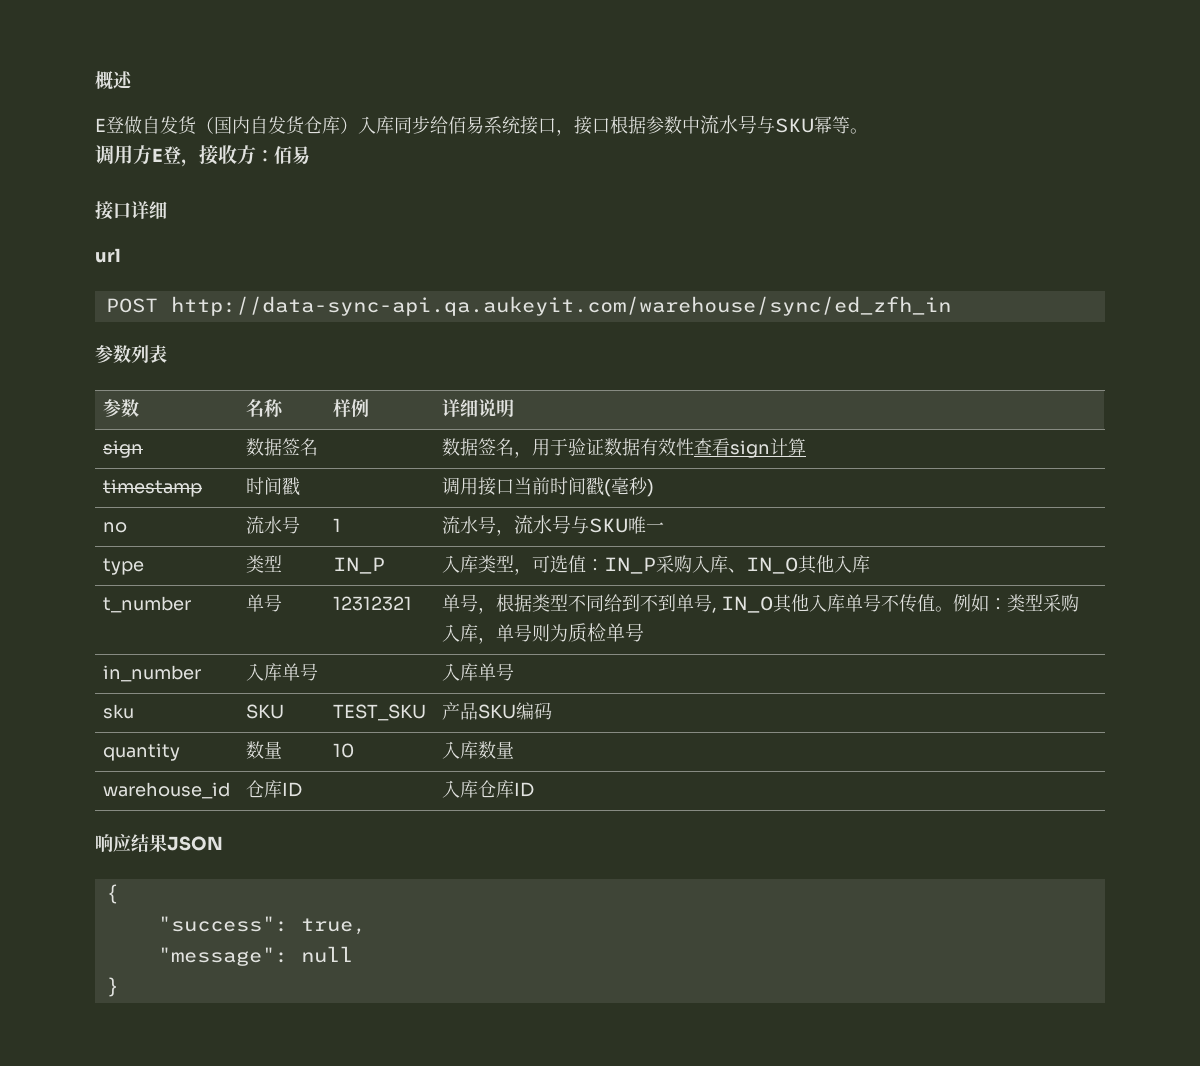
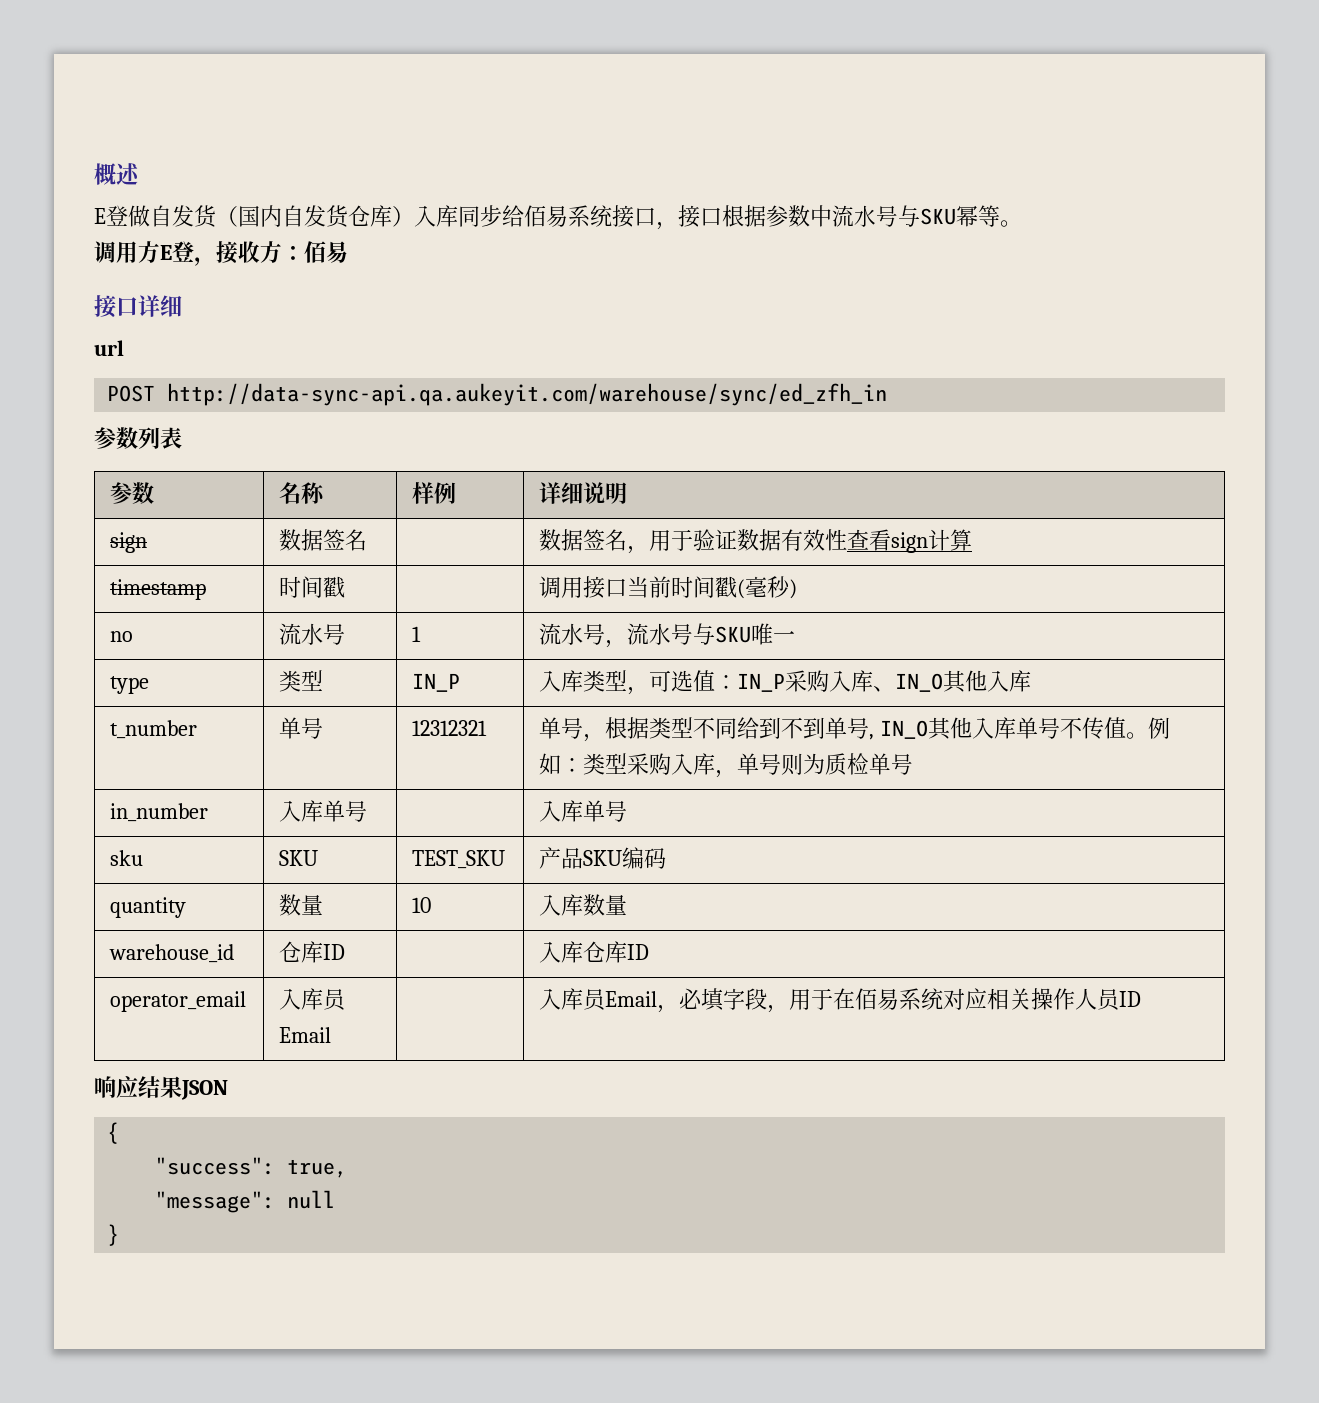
(534, 789) none -> [110,991,247,1012] [279,988,348,1011] [279,1027,332,1043] [539,988,1142,1013] // operator_email | 入库员Email | | 入库员Email，必填字段，用于在佰易系统对应相关操作人员ID

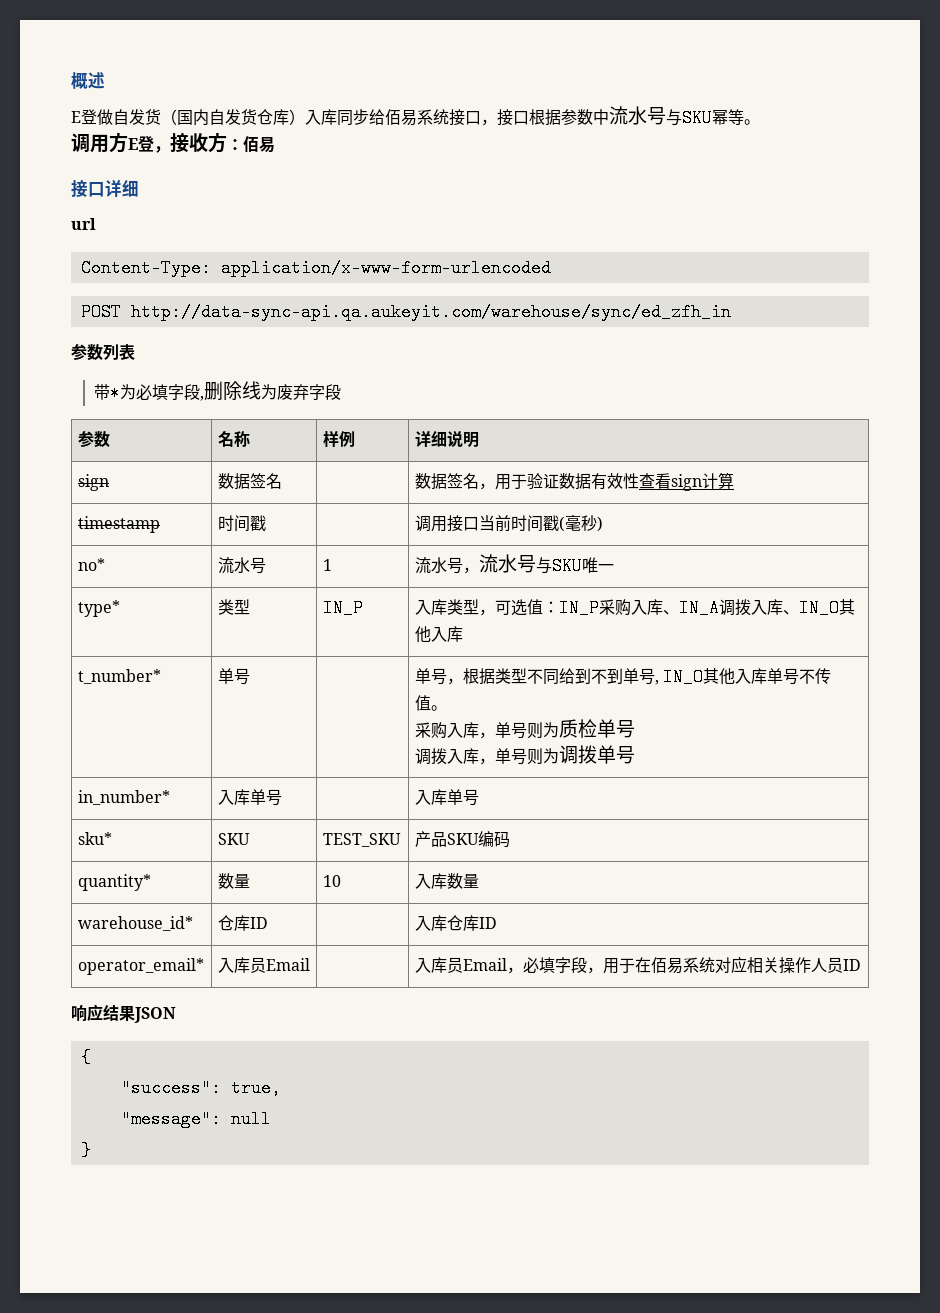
(124, 348) none -> [80,259,551,277] // Content-Type: application/x-www-form-urlencoded
(182, 438) none -> [93,381,341,402] // 带*为必填字段,删除线为废弃字段
[110,631,134,642] no -> [77,558,105,571] no*
[110,676,150,694] type -> [77,600,120,617] type*
(896, 689) none -> [678,599,799,617] IN_A调拨入库、
[110,720,198,739] [279,717,324,739] [412,720,488,736] t_number | 单号 | 12312321 -> [77,669,161,684] [217,668,250,685] t_number* | 单号 |
[1148,717,1171,739] [539,753,628,775] 例如：类型 -> (447, 708) //
[110,803,209,822] // in_number -> [414,745,635,765] [77,790,170,805] // 调拨入库，单号则为调拨单号 // in_number*
[110,850,144,866] sku -> [77,832,112,845] sku*
[110,897,187,918] quantity -> [77,874,151,891] quantity*
[109,944,235,963] warehouse_id -> [77,916,193,931] warehouse_id*
[110,991,247,1012] operator_email -> [77,958,204,975] operator_email*

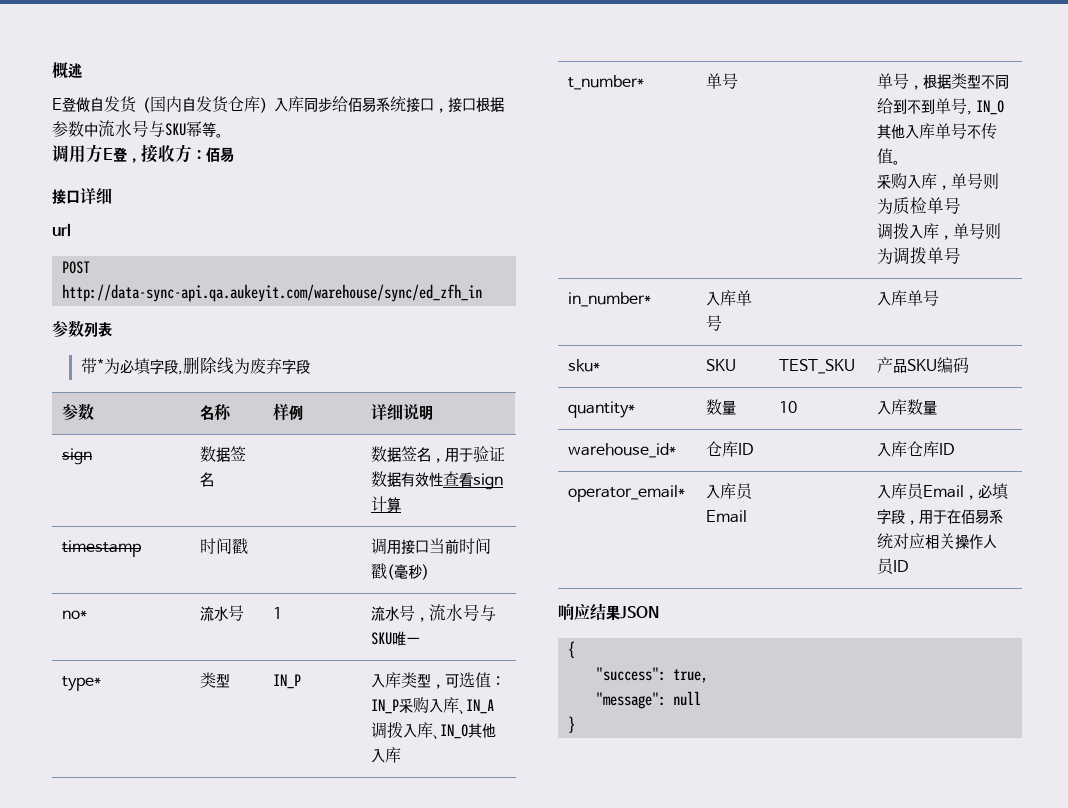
[80,259,551,277] // Content-Type: application/x-www-form-urlencoded -> (71, 230) none

